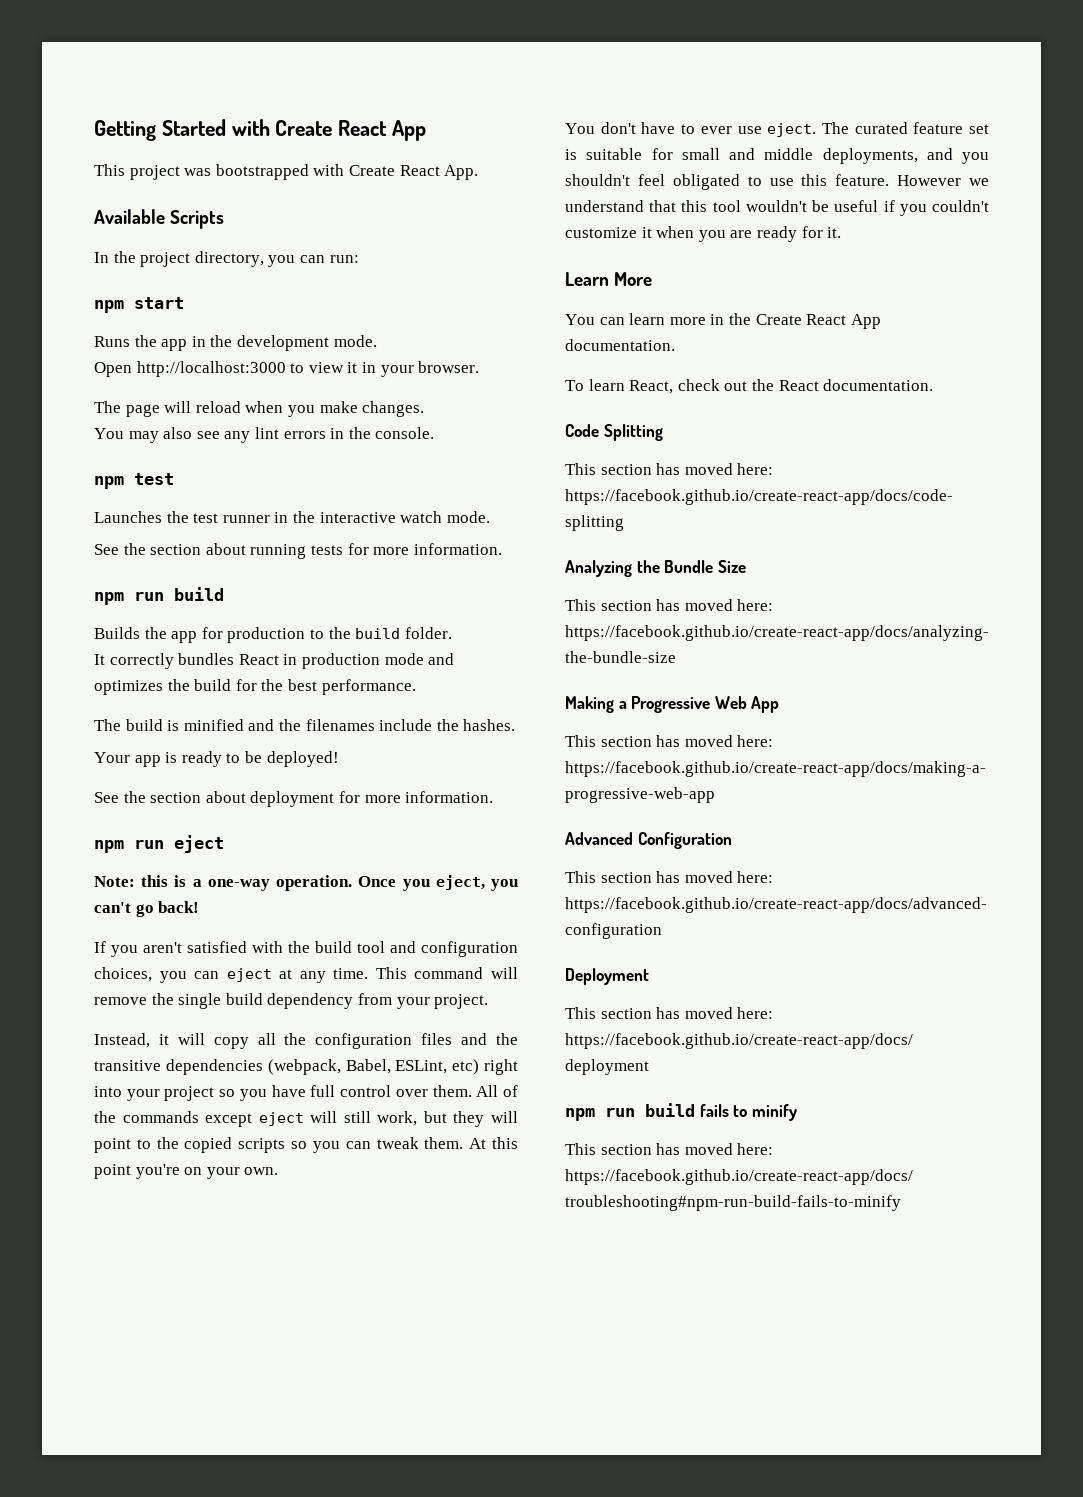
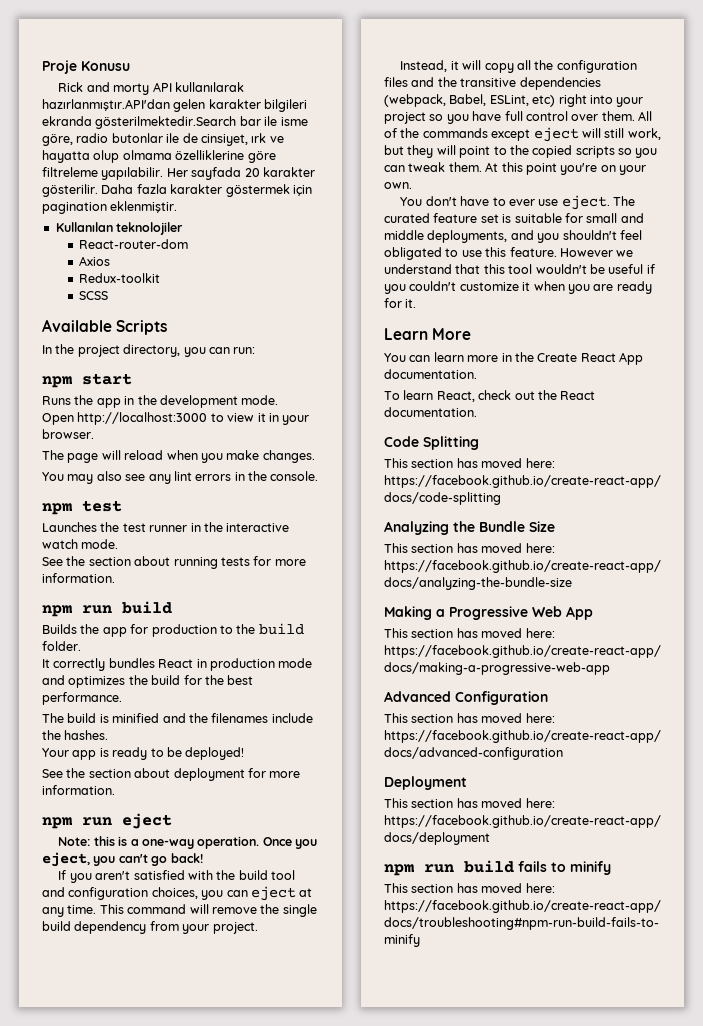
[94,119,427,141] [94,164,479,180] Getting Started with Create React App // This project was bootstrapped with Create React App. -> [42,60,130,74] [58,82,244,95] [42,99,308,112] [42,116,308,129] [42,133,284,146] [42,150,276,163] [42,167,315,180] [42,184,312,197] [42,201,178,214] [55,222,184,235] [78,239,188,249] [78,256,110,266] [78,273,160,283] [78,291,108,300] Proje Konusu // Rick and morty API kullanılarak hazırlanmıştır.API'dan gelen karakter bilgileri ekranda gösterilmektedir.Search bar ile isme göre, radio butonlar ile de cinsiyet, ırk ve hayatta olup olmama özelliklerine göre filtreleme yapılabilir. Her sayfada 20 karakter gösterilir. Daha fazla karakter göstermek için pagination eklenmiştir. // Kullanılan teknolojiler // React-router-dom // Axios // Redux-toolkit // SCSS

